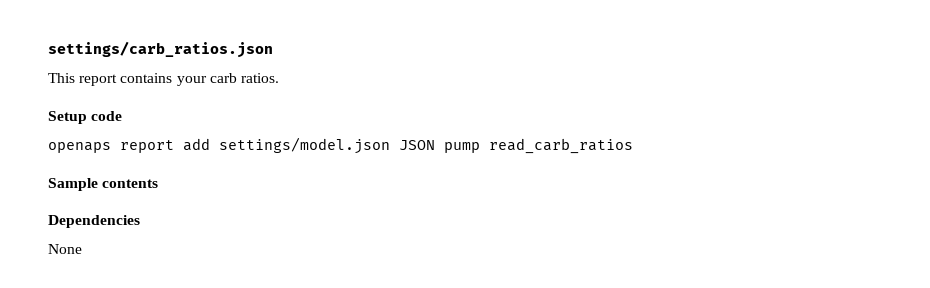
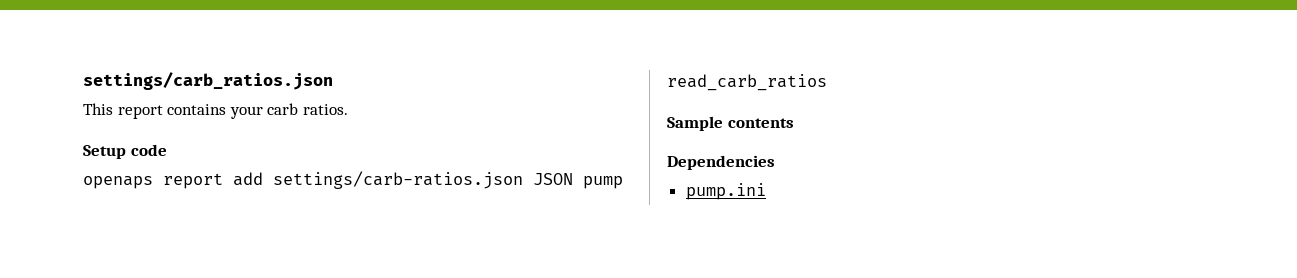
[219,137,390,154] settings/model.json -> [273,171,523,189] settings/carb-ratios.json
[48,244,82,254] // None -> [685,183,766,200] // pump.ini

